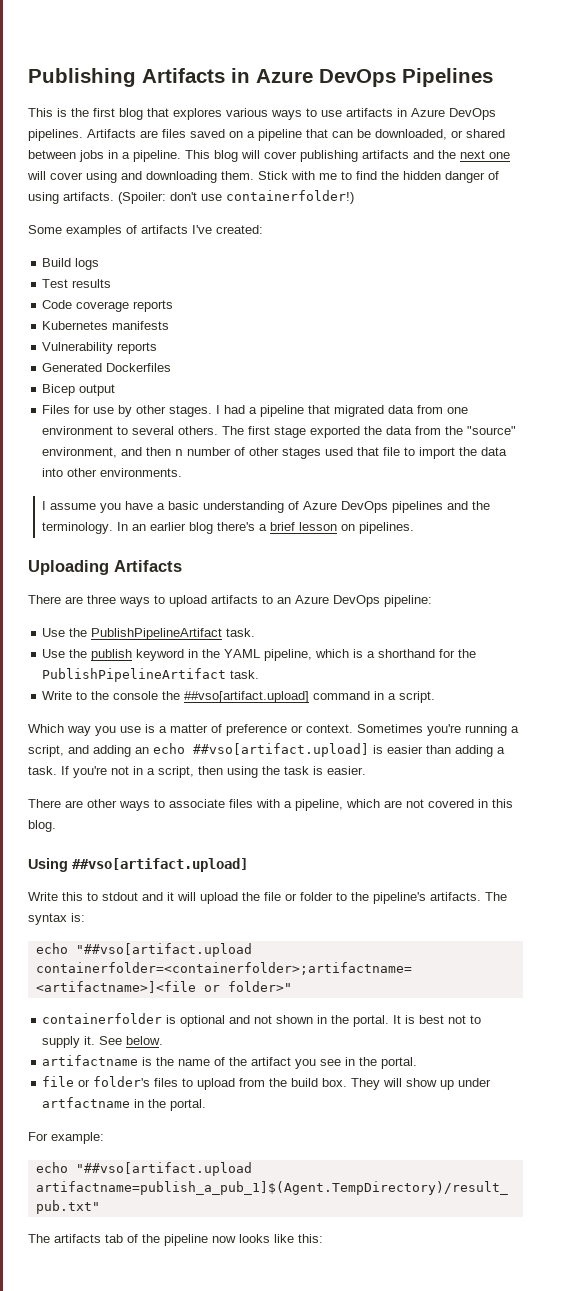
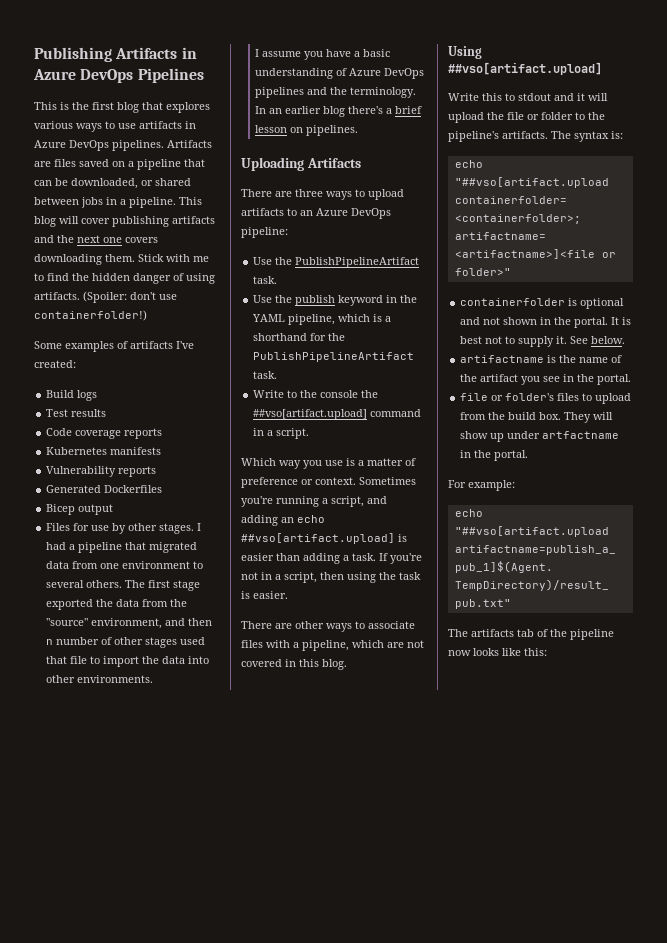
[27,171,142,183] will cover using and -> [125,237,158,243] covers

